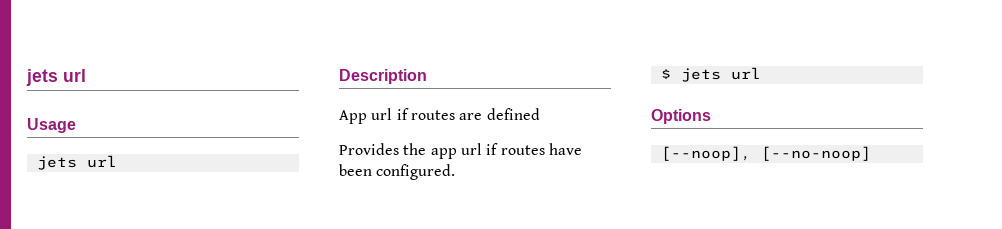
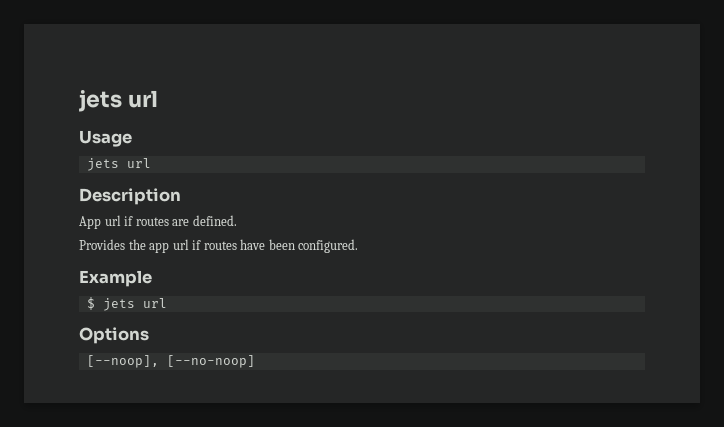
[486,108,540,120] defined -> [192,215,237,226] defined.
(456, 172) none -> [79,270,152,287] // Example

